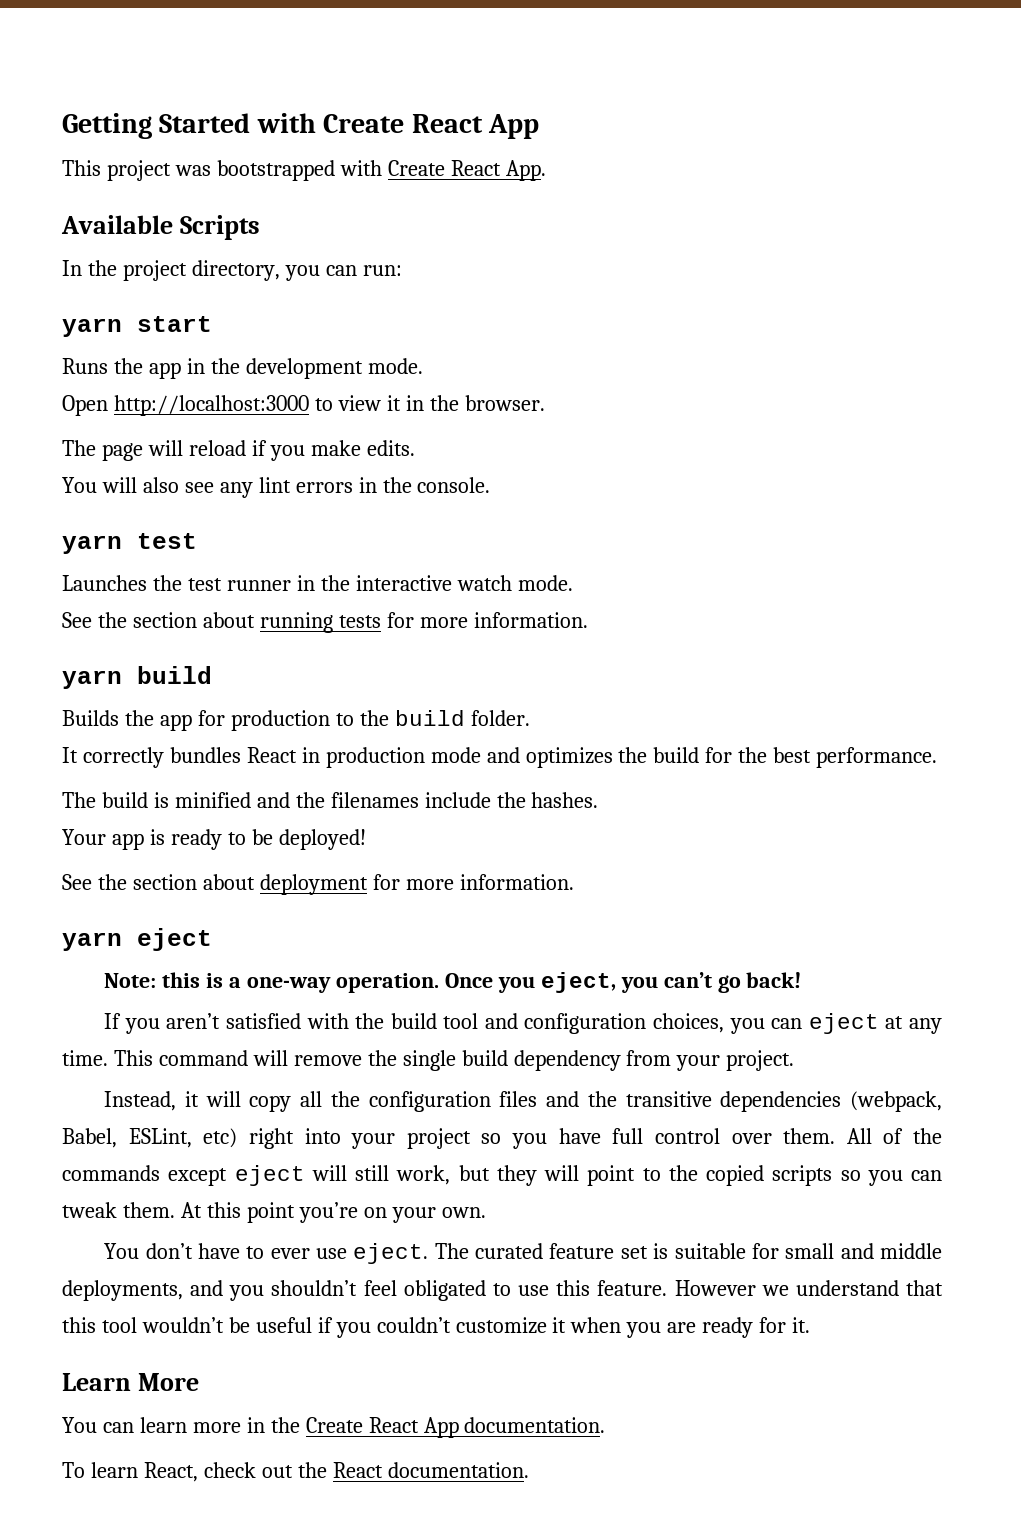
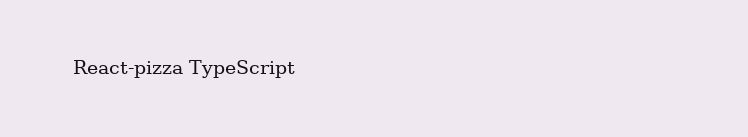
[62,113,540,139] [62,160,546,181] [61,215,260,240] [62,260,402,281] [62,316,212,337] [62,358,423,379] [62,395,545,416] [62,440,415,461] [62,477,491,498] [62,533,197,554] [62,575,573,591] [62,612,588,633] [62,666,212,689] [62,710,530,731] [62,747,938,768] [62,792,599,808] [62,829,366,850] [62,874,574,895] [62,928,212,951] [104,972,802,993] [104,1013,943,1034] [62,1050,795,1071] [104,1091,943,1112] [62,1128,942,1149] [62,1165,942,1186] [62,1202,486,1223] [104,1243,942,1264] [62,1280,943,1301] [62,1317,811,1338] [62,1373,199,1391] [62,1417,606,1438] [62,1462,529,1482] Getting Started with Create React App // This project was bootstrapped with Create React App. // Available Scripts // In the project directory, you can run: // yarn start // Runs the app in the development mode. // Open http://localhost:3000 to view it in the browser. // The page will reload if you make edits. // You will also see any lint errors in the console. // yarn test // Launches the test runner in the interactive watch mode. // See the section about running tests for more information. // yarn build // Builds the app for production to the build folder. // It correctly bundles React in production mode and optimizes the build for the best performance. // The build is minified and the filenames include the hashes. // Your app is ready to be deployed! // See the section about deployment for more information. // yarn eject // Note: this is a one-way operation. Once you eject, you can’t go back! // If you aren’t satisfied with the build tool and configuration choices, you can eject at any time. This command will remove the single build dependency from your project. // Instead, it will copy all the configuration files and the transitive dependencies (webpack, Babel, ESLint, etc) right into your project so you have full control over them. All of the commands except eject will still work, but they will point to the copied scripts so you can tweak them. At this point you’re on your own. // You don’t have to ever use eject. The curated feature set is suitable for small and middle deployments, and you shouldn’t feel obligated to use this feature. However we understand that this tool wouldn’t be useful if you couldn’t customize it when you are ready for it. // Learn More // You can learn more in the Create React App documentation. // To learn React, check out the React documentation. -> [73,60,295,78] React-pizza TypeScript

